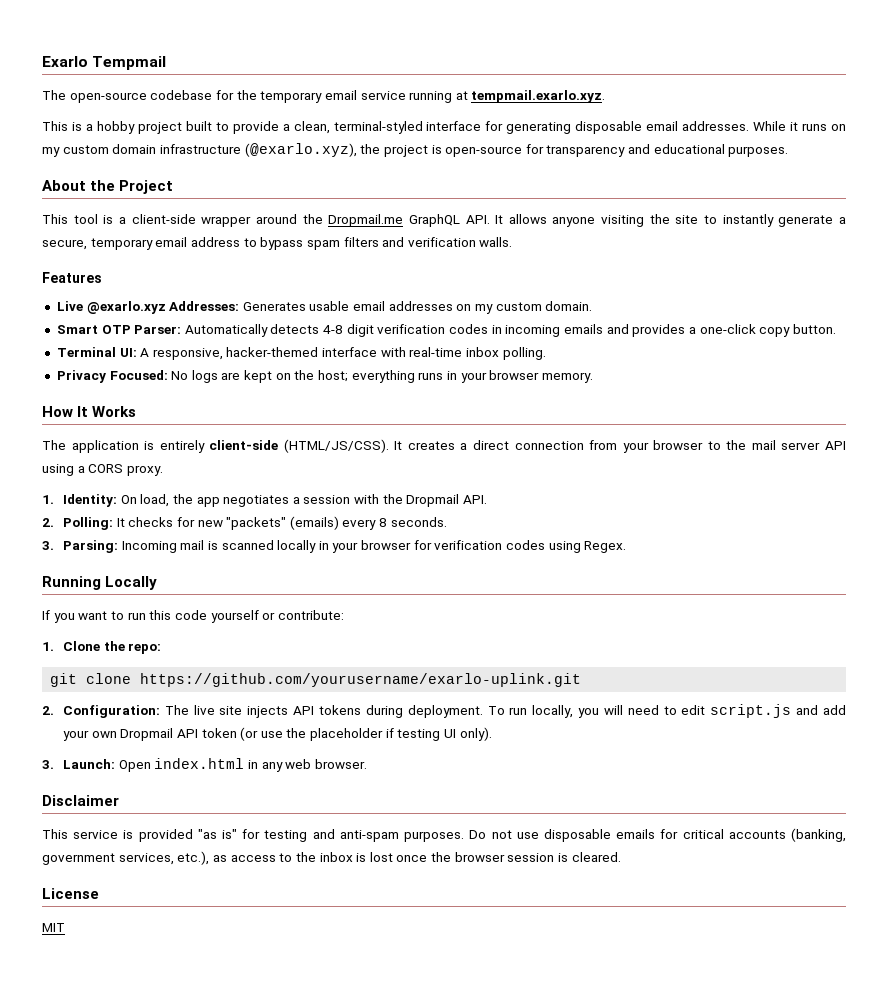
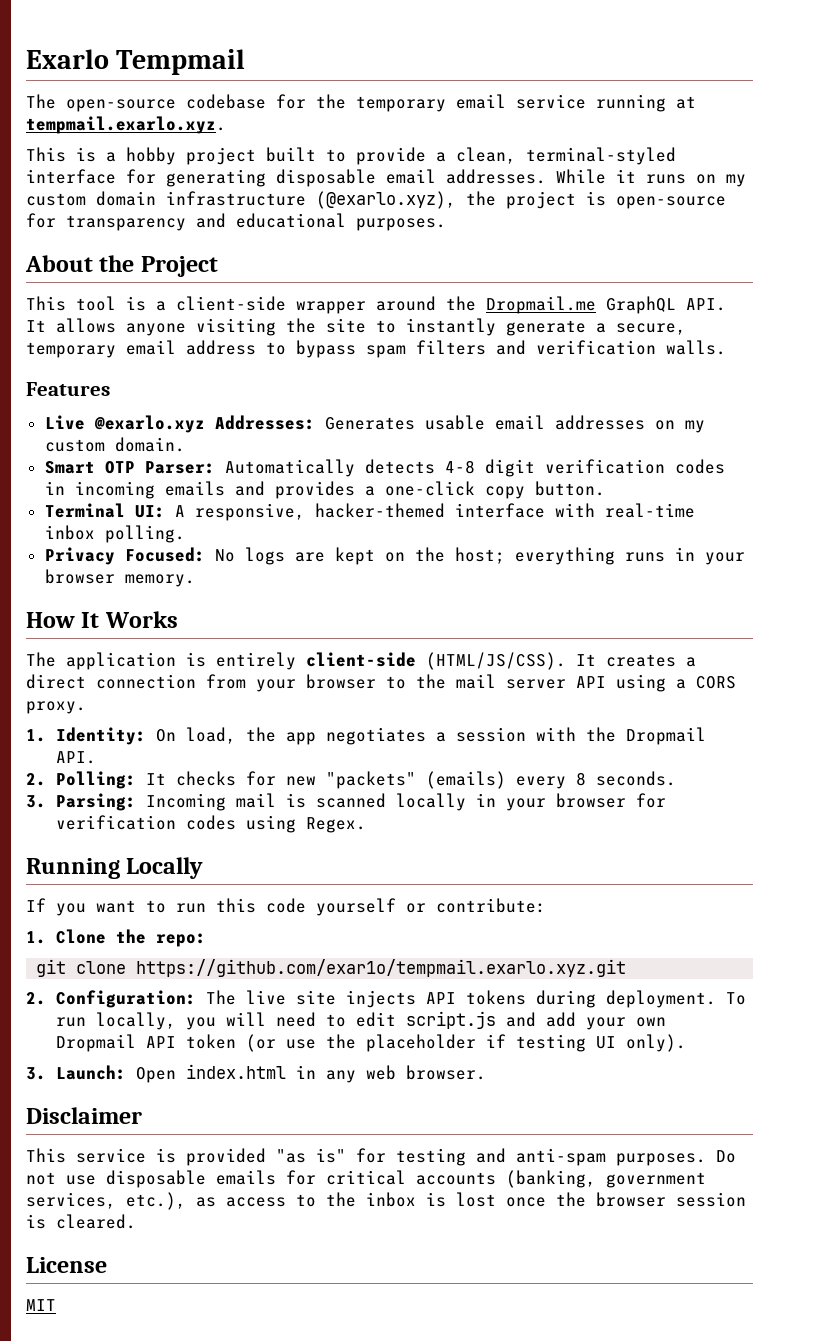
[140,673,582,687] https://github.com/yourusername/exarlo-uplink.git -> [136,959,627,977] https://github.com/exar1o/tempmail.exarlo.xyz.git

